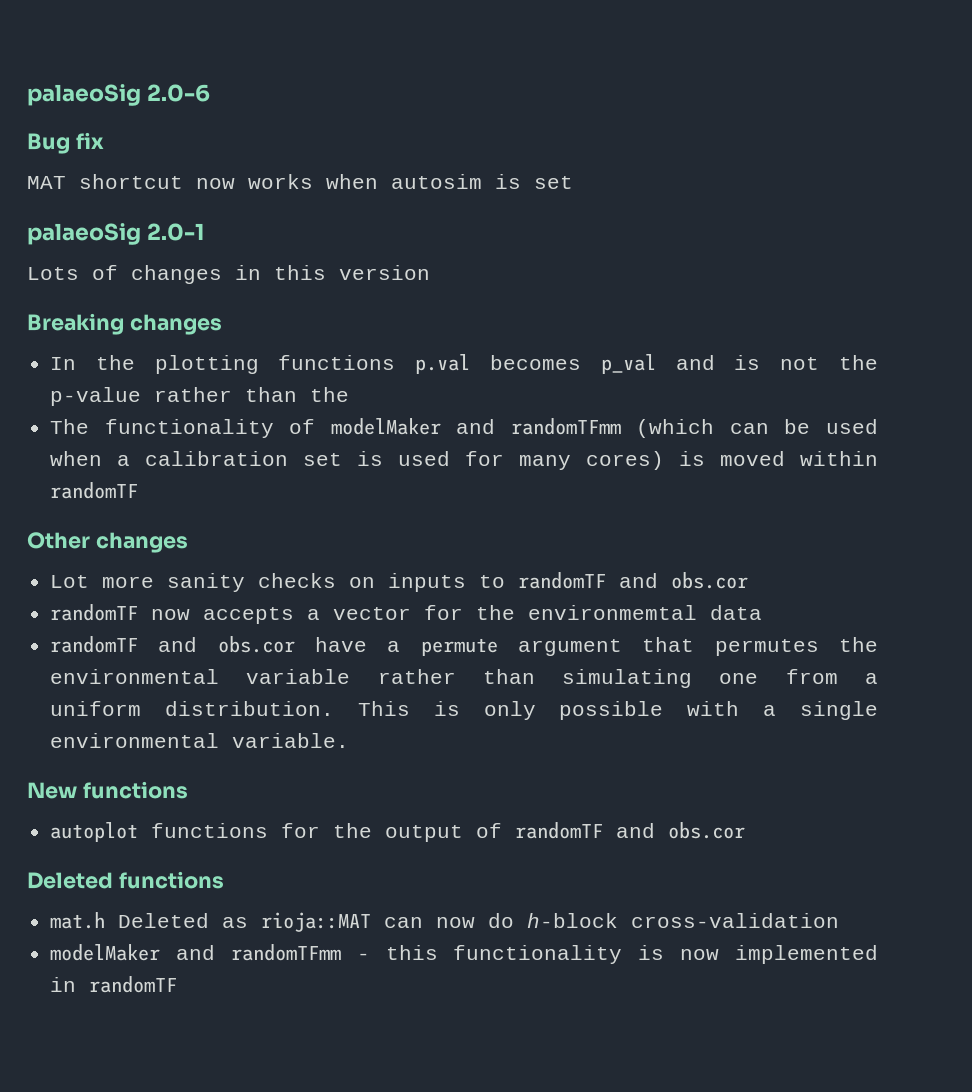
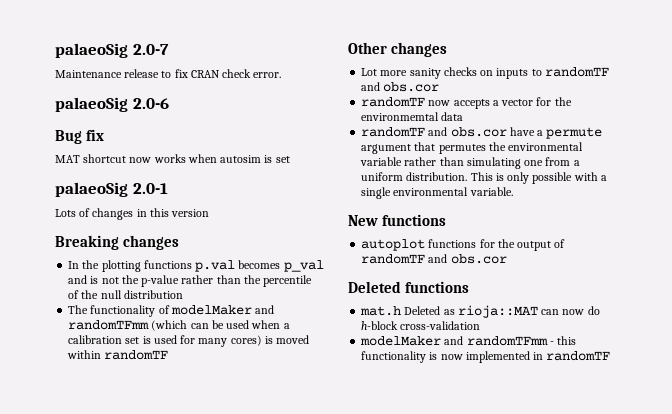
[27,84,141,106] palaeoSig -> [55,43,169,58] [55,69,282,78] [55,97,128,112] palaeoSig 2.0-7 // Maintenance release to fix CRAN check error. // palaeoSig
(350, 394) none -> [263,275,313,287] [68,290,183,299] percentile of the null distribution

